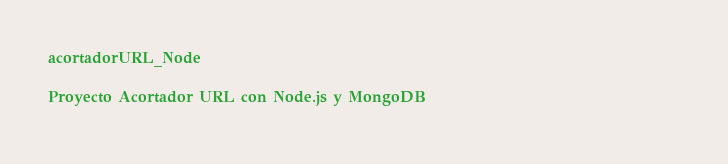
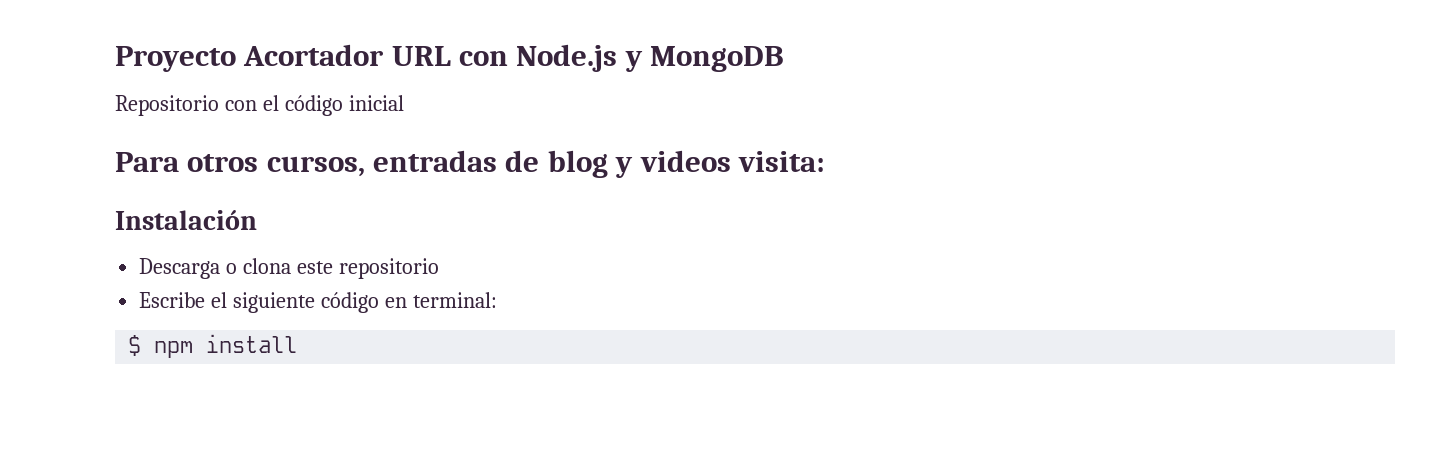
[48,52,201,67] acortadorURL_Node // -> (115, 59) none
(426, 98) none -> [115,95,404,116] [115,150,825,178] [115,210,257,230] [139,258,439,279] [139,292,497,313] [128,334,298,358] // Repositorio con el código inicial // Para otros cursos, entradas de blog y videos visita: // Instalación // Descarga o clona este repositorio // Escribe el siguiente código en terminal: // $ npm install

